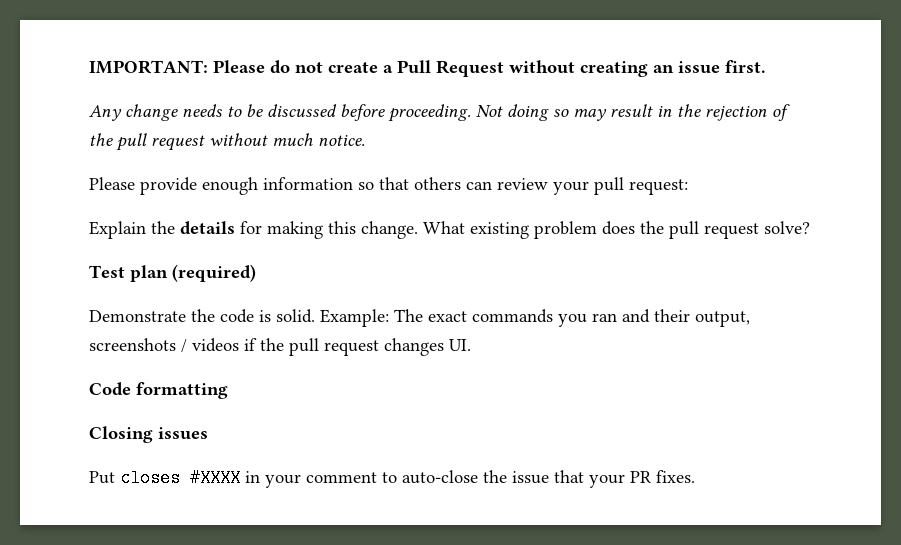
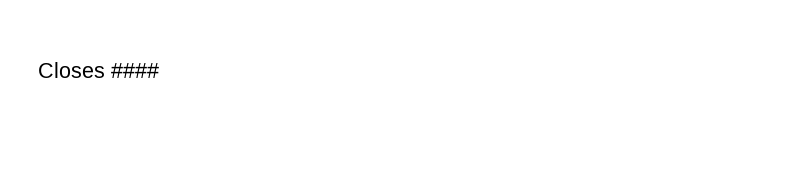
[89,60,766,77] [89,104,790,122] [89,133,365,151] [89,177,688,195] [89,221,810,239] [89,264,256,282] [89,309,750,327] [89,338,471,356] [89,382,228,399] [89,426,208,443] [89,469,695,488] IMPORTANT: Please do not create a Pull Request without creating an issue first. // Any change needs to be discussed before proceeding. Not doing so may result in the rejection of the pull request without much notice. // Please provide enough information so that others can review your pull request: // Explain the details for making this change. What existing problem does the pull request solve? // Test plan (required) // Demonstrate the code is solid. Example: The exact commands you ran and their output, screenshots / videos if the pull request changes UI. // Code formatting // Closing issues // Put closes #XXXX in your comment to auto-close the issue that your PR fixes. -> [38,62,159,78] Closes ####

